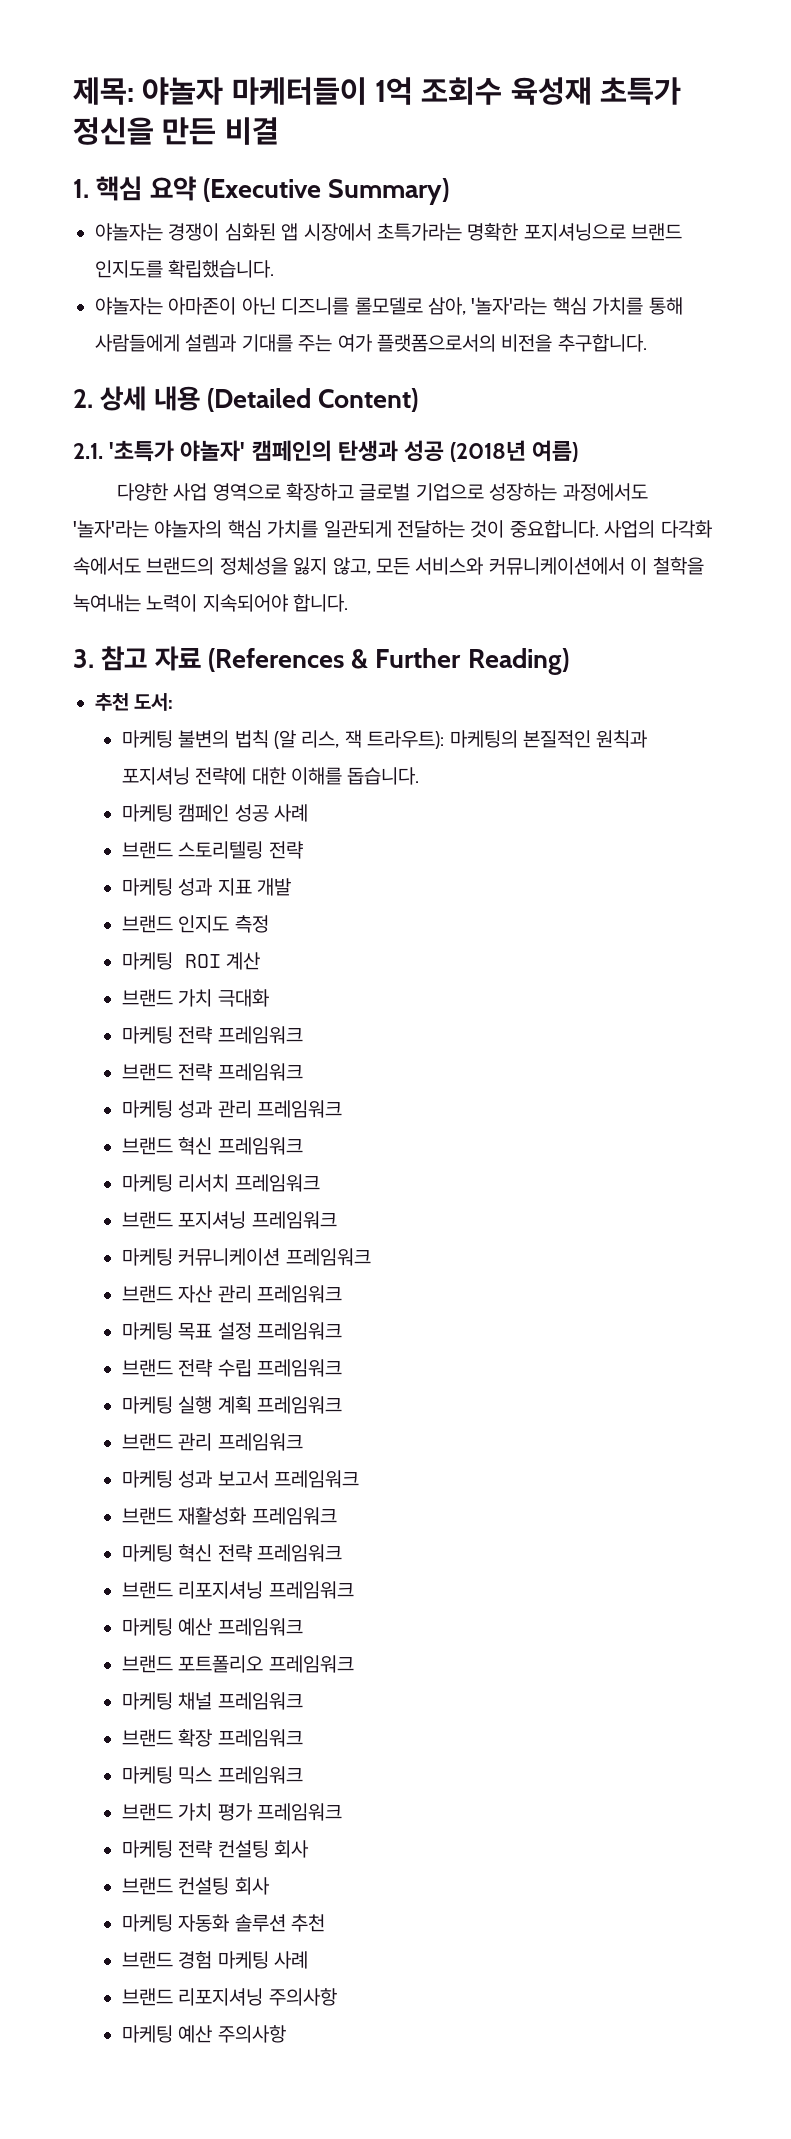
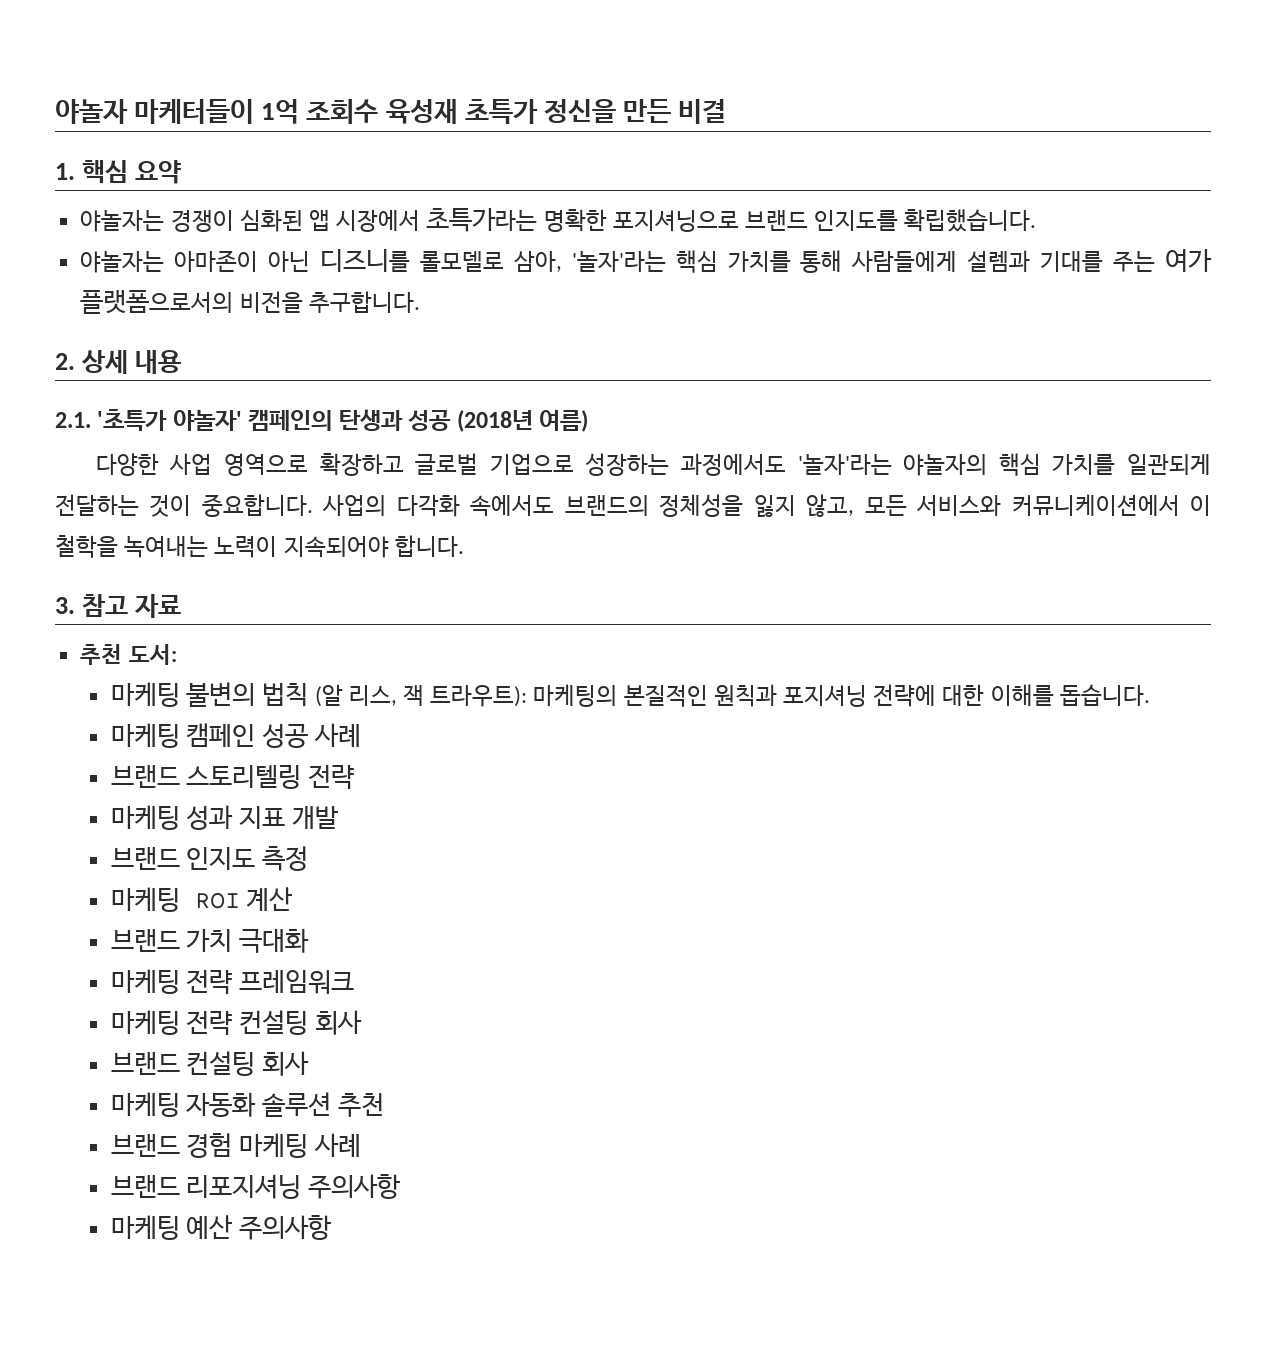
[73,77,134,105] 제목: -> (55, 111) none
[202,178,450,205] (Executive Summary) -> (181, 172) none
[206,388,419,412] (Detailed Content) -> (181, 362) none
[207,648,569,675] (References & Further Reading) -> (181, 606) none
[121,1063,303,1081] [121,1100,343,1118] [121,1137,303,1155] [121,1174,320,1192] [121,1211,337,1229] [121,1248,371,1266] [121,1285,343,1303] [121,1322,343,1340] [121,1359,343,1377] [121,1396,343,1414] [121,1433,303,1451] [121,1470,360,1488] [121,1507,337,1525] [121,1544,343,1562] [121,1581,354,1599] [121,1618,303,1636] [121,1655,354,1673] [121,1692,303,1710] [121,1729,303,1747] [121,1766,303,1784] [121,1803,343,1821] // 브랜드 전략 프레임워크 // 마케팅 성과 관리 프레임워크 // 브랜드 혁신 프레임워크 // 마케팅 리서치 프레임워크 // 브랜드 포지셔닝 프레임워크 // 마케팅 커뮤니케이션 프레임워크 // 브랜드 자산 관리 프레임워크 // 마케팅 목표 설정 프레임워크 // 브랜드 전략 수립 프레임워크 // 마케팅 실행 계획 프레임워크 // 브랜드 관리 프레임워크 // 마케팅 성과 보고서 프레임워크 // 브랜드 재활성화 프레임워크 // 마케팅 혁신 전략 프레임워크 // 브랜드 리포지셔닝 프레임워크 // 마케팅 예산 프레임워크 // 브랜드 포트폴리오 프레임워크 // 마케팅 채널 프레임워크 // 브랜드 확장 프레임워크 // 마케팅 믹스 프레임워크 // 브랜드 가치 평가 프레임워크 -> (355, 982) none

